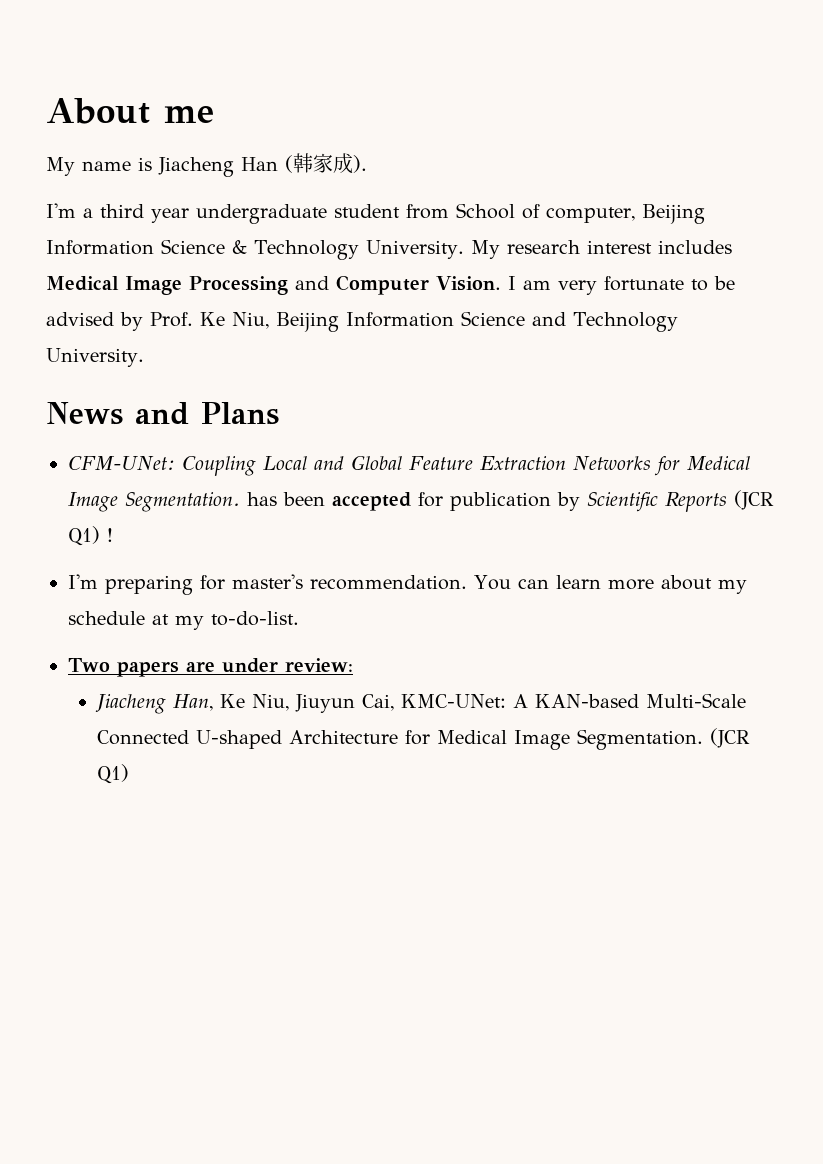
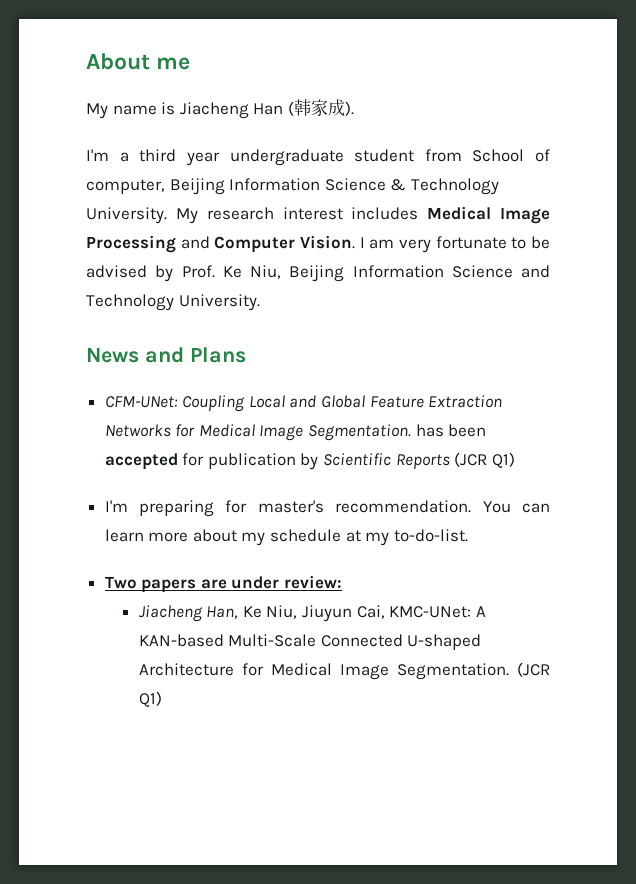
[107,528,113,542] ! -> (515, 460) none

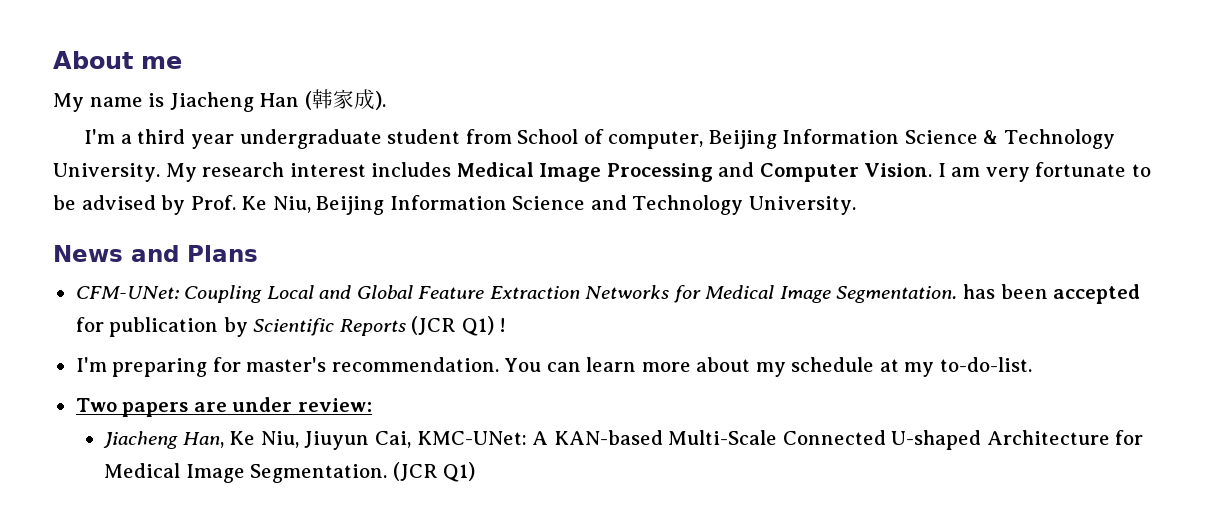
(515, 460) none -> [499,318,507,332] !

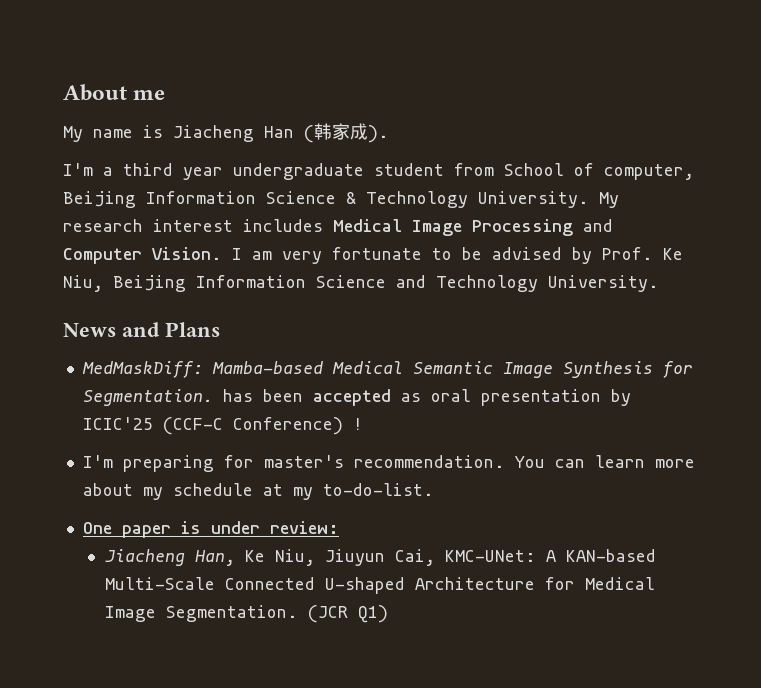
[75,284,1141,304] [75,316,494,337] CFM-UNet: Coupling Local and Global Feature Extraction Networks for Medical Image Segmentation. has been accepted for publication by Scientific Reports (JCR Q1) -> [81,361,693,378] [82,389,631,406] [82,417,343,435] MedMaskDiff: Mamba-based Medical Semantic Image Synthesis for Segmentation. has been accepted as oral presentation by ICIC'25 (CCF-C Conference)
[75,398,227,417] Two papers are -> [82,521,201,538] One paper is

